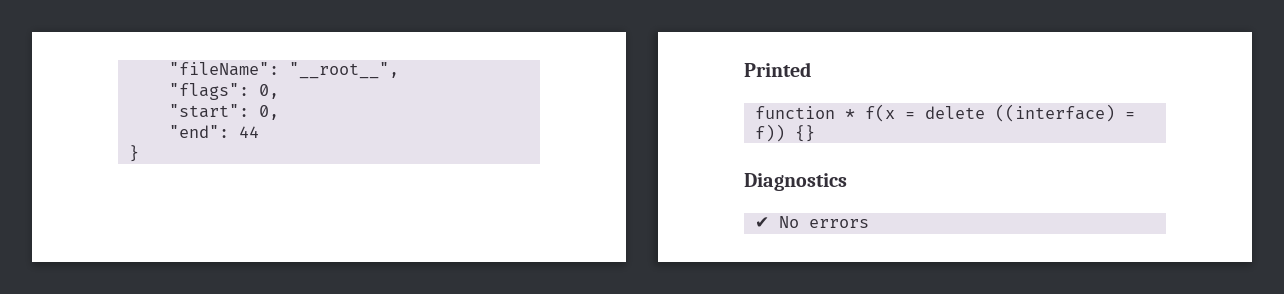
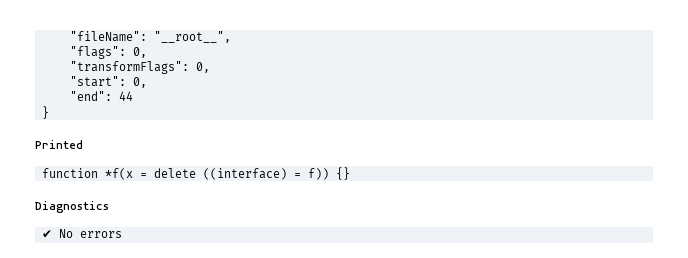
(279, 91) none -> [69,61,210,74] // "transformFlags": 0,
[844,104,895,122] * f(x -> [104,168,133,180] *f(x

